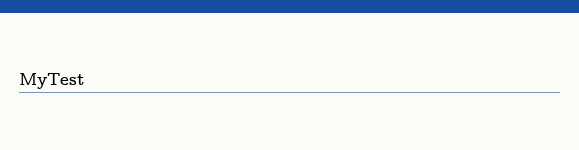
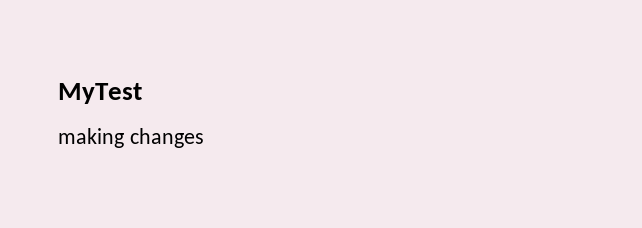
(85, 81) none -> [58,128,204,148] // making changes

